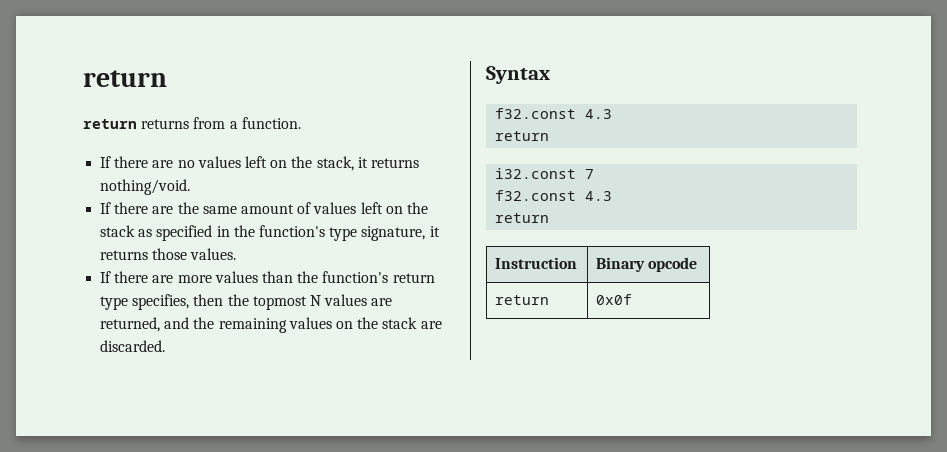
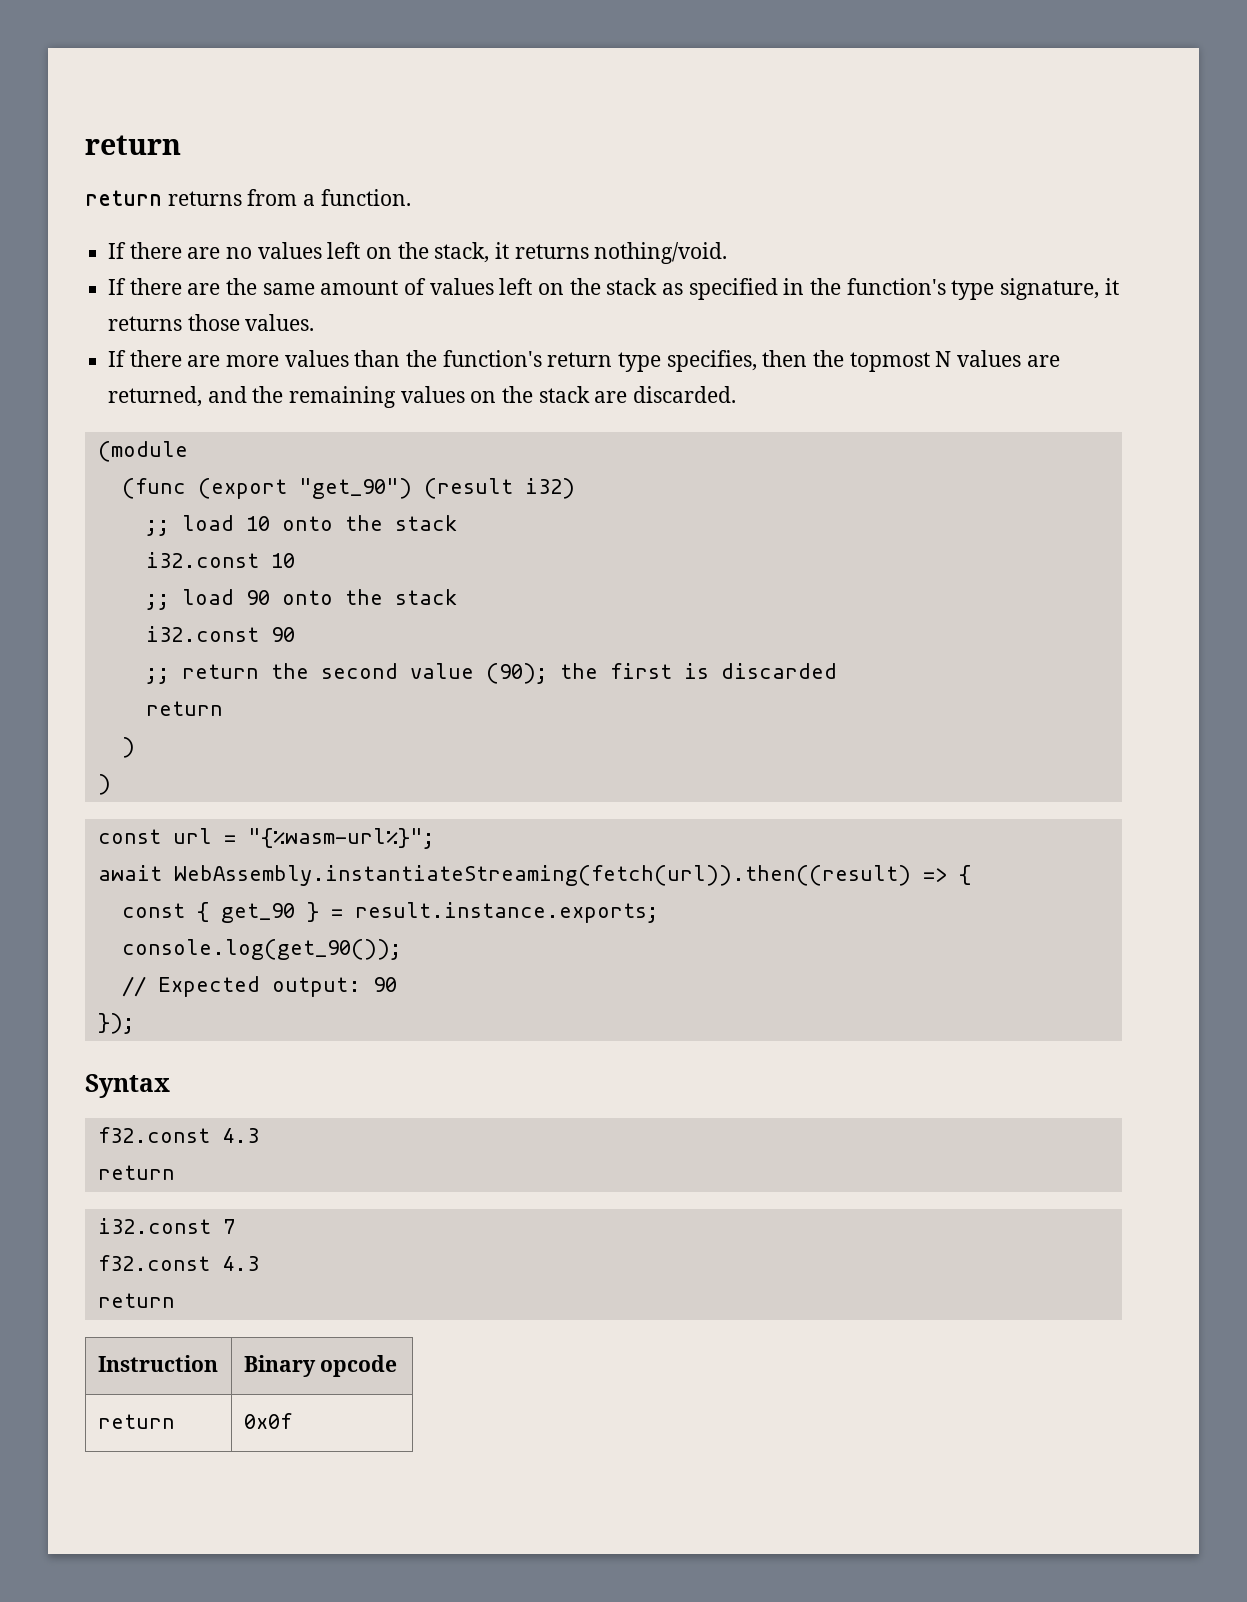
(166, 346) none -> [97,441,188,462] [121,478,575,499] [145,515,457,536] [145,552,295,568] [145,589,457,610] [145,626,295,642] [145,663,837,684] [145,701,223,716] [121,737,135,758] [97,774,111,795] [97,828,435,849] [97,865,971,886] [121,902,659,923] [121,939,402,960] [121,976,397,997] [97,1013,135,1034] // (module // (func (export "get_90") (result i32) // ;; load 10 onto the stack // i32.const 10 // ;; load 90 onto the stack // i32.const 90 // ;; return the second value (90); the first is discarded // return // ) // ) // const url = "{%wasm-url%}"; // await WebAssembly.instantiateStreaming(fetch(url)).then((result) => { // const { get_90 } = result.instance.exports; // console.log(get_90()); // // Expected output: 90 // });

